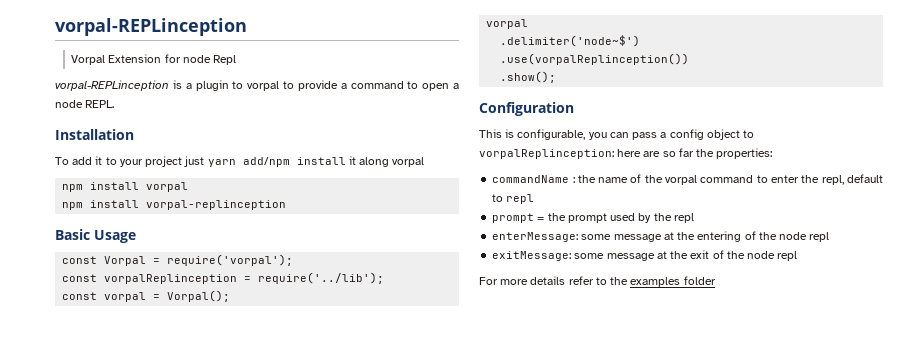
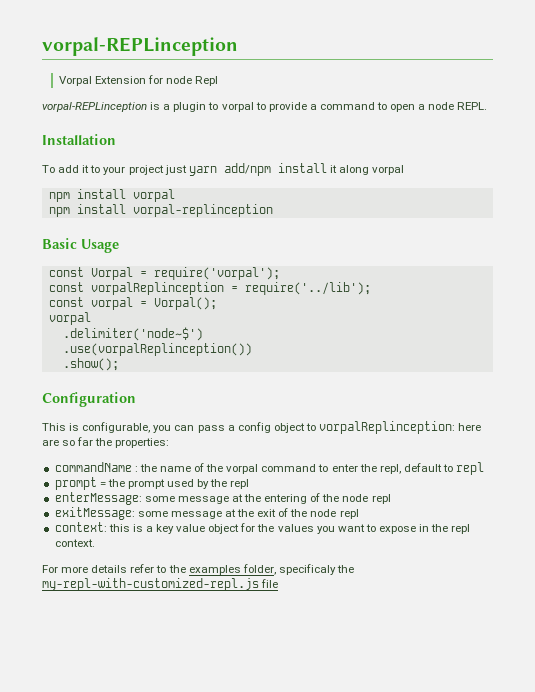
(798, 256) none -> [54,522,471,534] [54,539,95,547] // context: this is a key value object for the values you want to expose in the repl context.
[683,276,716,285] folder -> [242,564,354,575] [42,578,279,591] folder, specificaly the my-repl-with-customized-repl.js file

